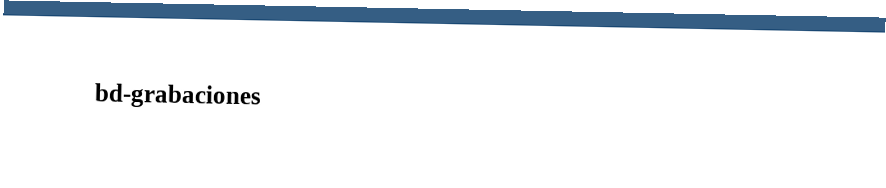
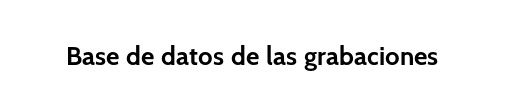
[94,83,262,110] bd-grabaciones -> [66,45,439,71] Base de datos de las grabaciones

